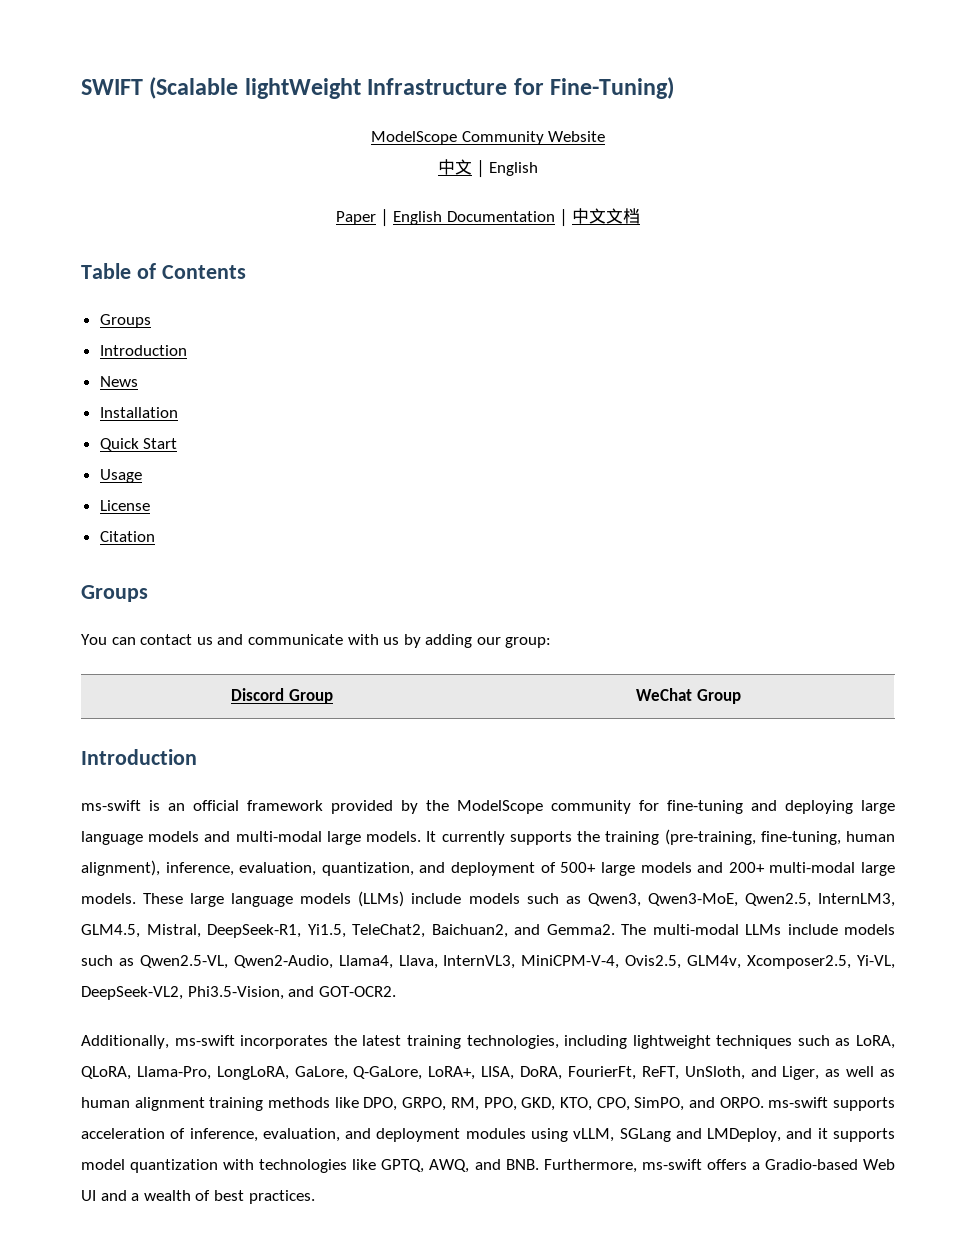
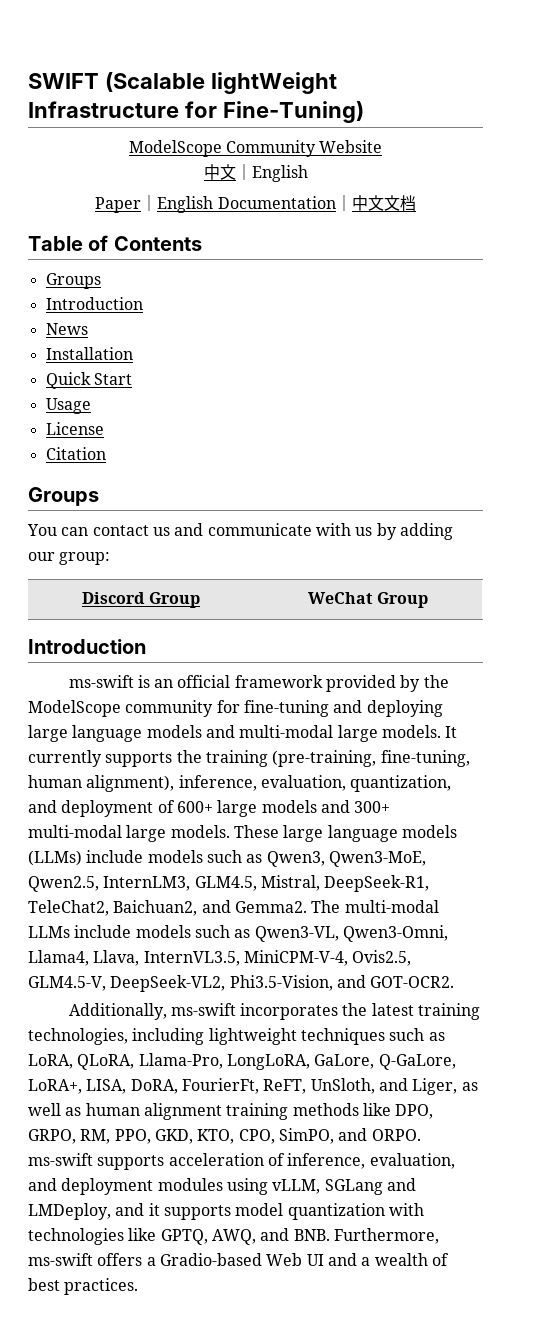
[560,862,597,873] 500+ -> [176,801,213,813] 600+
[728,862,765,873] 200+ -> [354,801,391,813] 300+
[307,924,346,938] Yi1.5, -> (430, 883) none
[139,955,333,969] Qwen2.5-VL, Qwen2-Audio, -> [254,925,448,942] Qwen3-VL, Qwen3-Omni,
[443,955,516,969] InternVL3, -> [143,951,240,966] InternVL3.5,
[687,955,895,969] GLM4v, Xcomposer2.5, Yi-VL, -> [28,976,106,991] GLM4.5-V,

